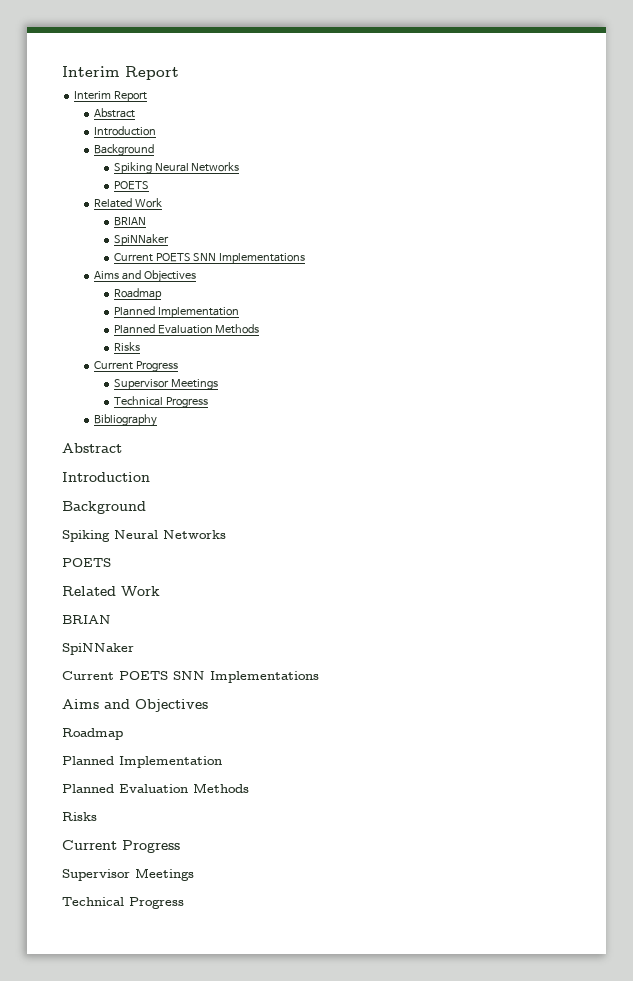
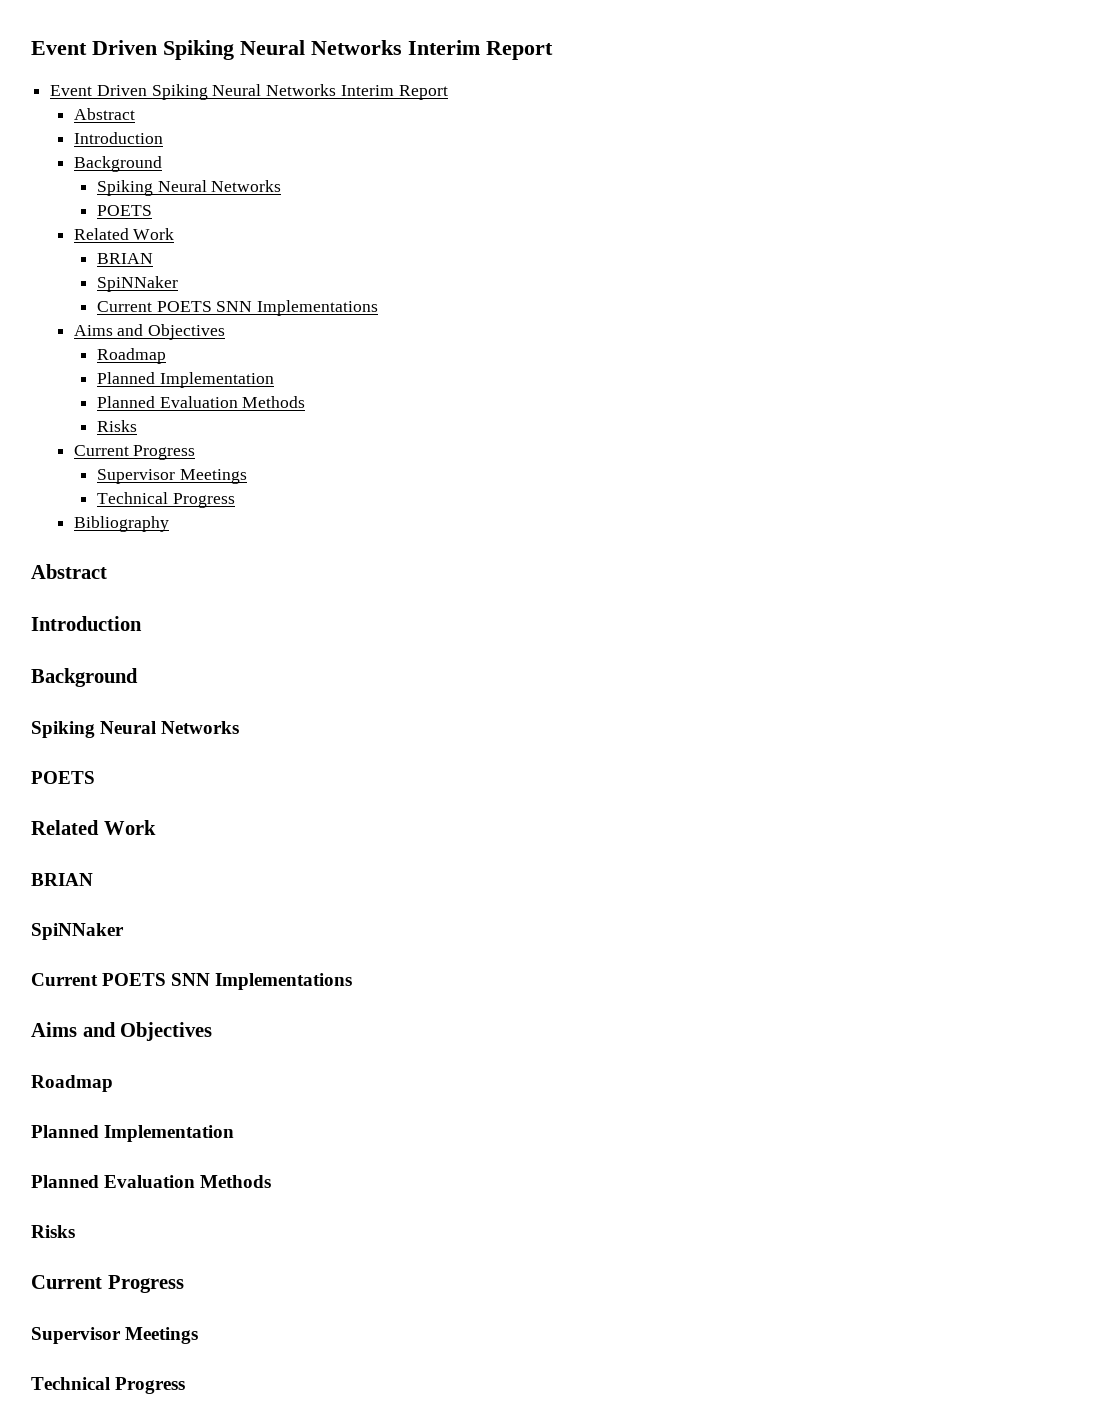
[62,66,179,80] Interim Report // -> [31,40,553,60] [50,84,337,100] Event Driven Spiking Neural Networks Interim Report // Event Driven Spiking Neural Networks

